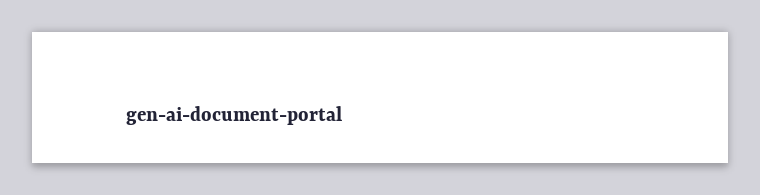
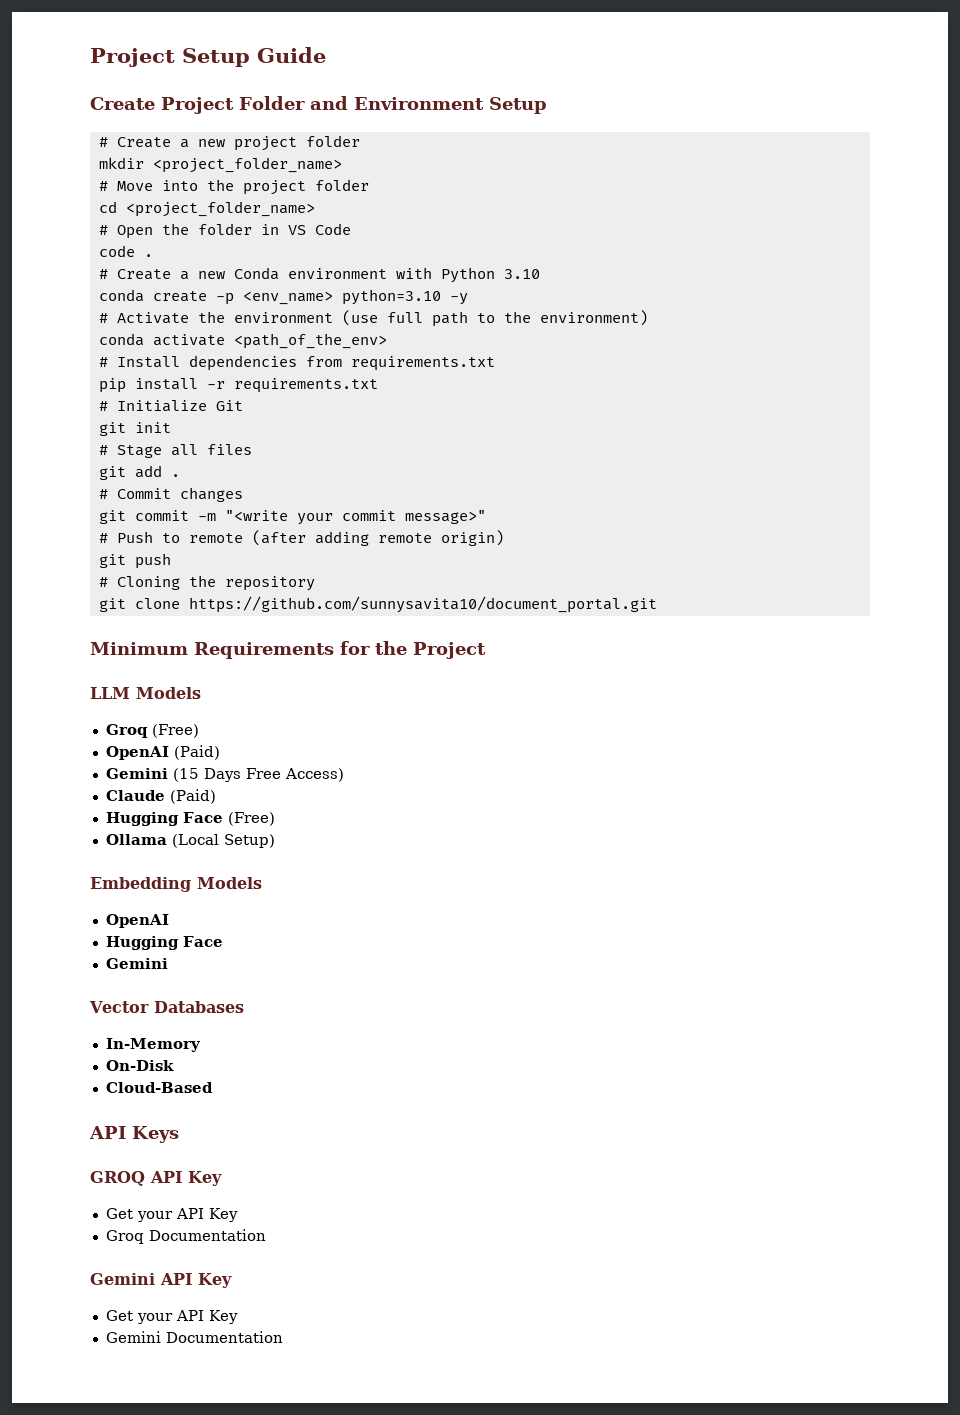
[126,106,342,125] gen-ai-document-portal -> [90,47,326,67] [90,96,547,114] [98,135,360,151] [98,157,342,173] [98,179,369,195] [98,201,315,217] [98,223,351,239] [98,245,153,257] [98,267,540,283] [98,289,468,305] [98,310,648,327] [98,333,387,349] [98,355,495,371] [98,378,378,393] [98,400,243,412] [98,422,171,436] [98,444,252,458] [98,465,180,480] [98,487,243,502] [98,510,486,525] [98,530,504,546] [98,553,171,569] [98,575,315,591] [98,596,657,613] [90,641,486,659] [90,687,201,699] [105,724,199,738] [105,745,220,760] [105,768,344,782] [105,789,216,804] [105,812,275,826] [105,834,275,848] [90,877,262,892] [105,914,169,928] [105,936,223,950] [105,958,168,969] [89,1001,244,1013] [105,1038,201,1052] [105,1060,174,1071] [105,1082,213,1093] [89,1126,179,1143] [90,1171,222,1186] [105,1208,238,1222] [105,1229,266,1244] [90,1273,232,1288] [105,1310,238,1324] [105,1331,283,1343] Project Setup Guide // Create Project Folder and Environment Setup // # Create a new project folder // mkdir <project_folder_name> // # Move into the project folder // cd <project_folder_name> // # Open the folder in VS Code // code . // # Create a new Conda environment with Python 3.10 // conda create -p <env_name> python=3.10 -y // # Activate the environment (use full path to the environment) // conda activate <path_of_the_env> // # Install dependencies from requirements.txt // pip install -r requirements.txt // # Initialize Git // git init // # Stage all files // git add . // # Commit changes // git commit -m "<write your commit message>" // # Push to remote (after adding remote origin) // git push // # Cloning the repository // git clone https://github.com/sunnysavita10/document_portal.git // Minimum Requirements for the Project // LLM Models // Groq (Free) // OpenAI (Paid) // Gemini (15 Days Free Access) // Claude (Paid) // Hugging Face (Free) // Ollama (Local Setup) // Embedding Models // OpenAI // Hugging Face // Gemini // Vector Databases // In-Memory // On-Disk // Cloud-Based // API Keys // GROQ API Key // Get your API Key // Groq Documentation // Gemini API Key // Get your API Key // Gemini Documentation

